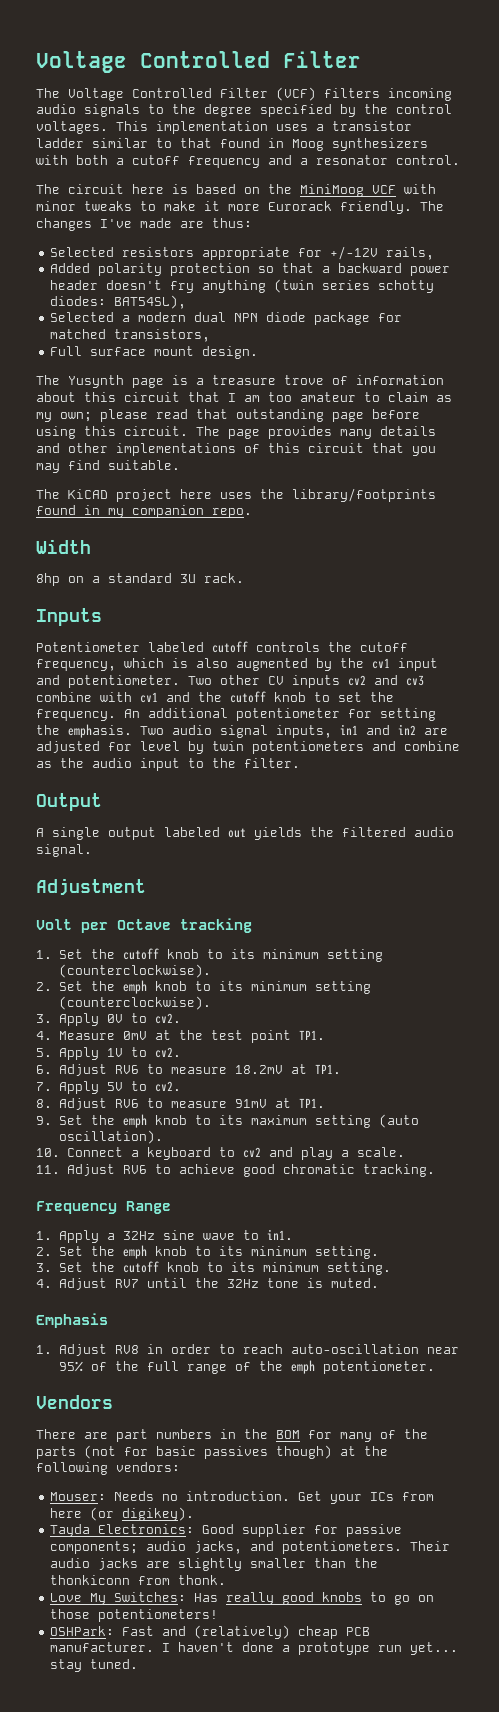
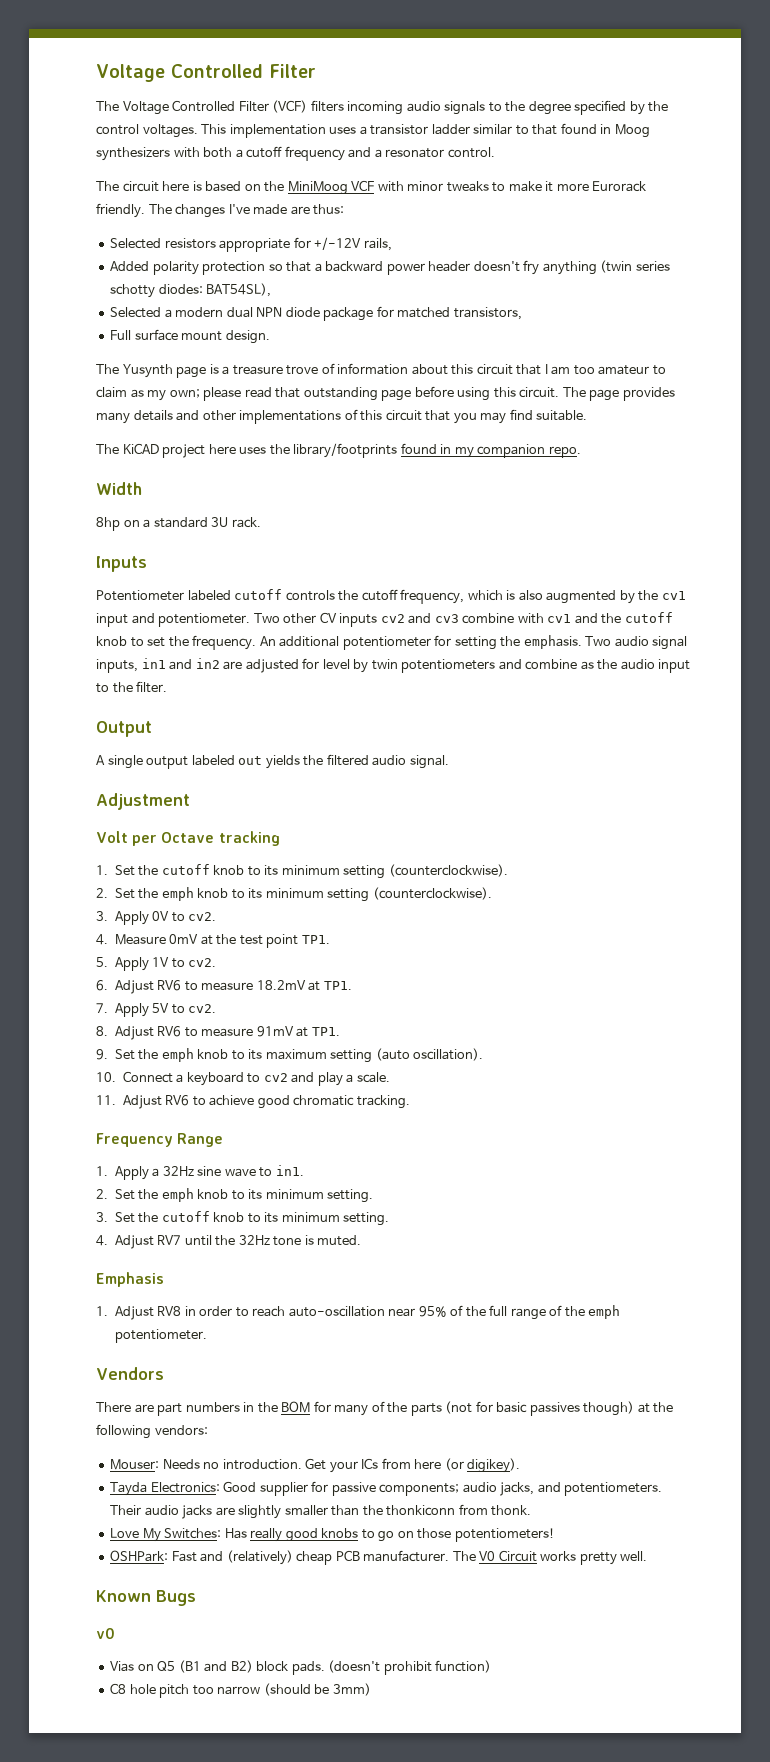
[162,1642,459,1655] [50,1659,139,1672] I haven't done a prototype run yet... stay tuned. -> [452,1550,648,1565] [96,1590,196,1606] [96,1628,115,1639] [110,1660,492,1675] [110,1683,371,1698] The V0 Circuit works pretty well. // Known Bugs // v0 // Vias on Q5 (B1 and B2) block pads. (doesn't prohibit function) // C8 hole pitch too narrow (should be 3mm)

